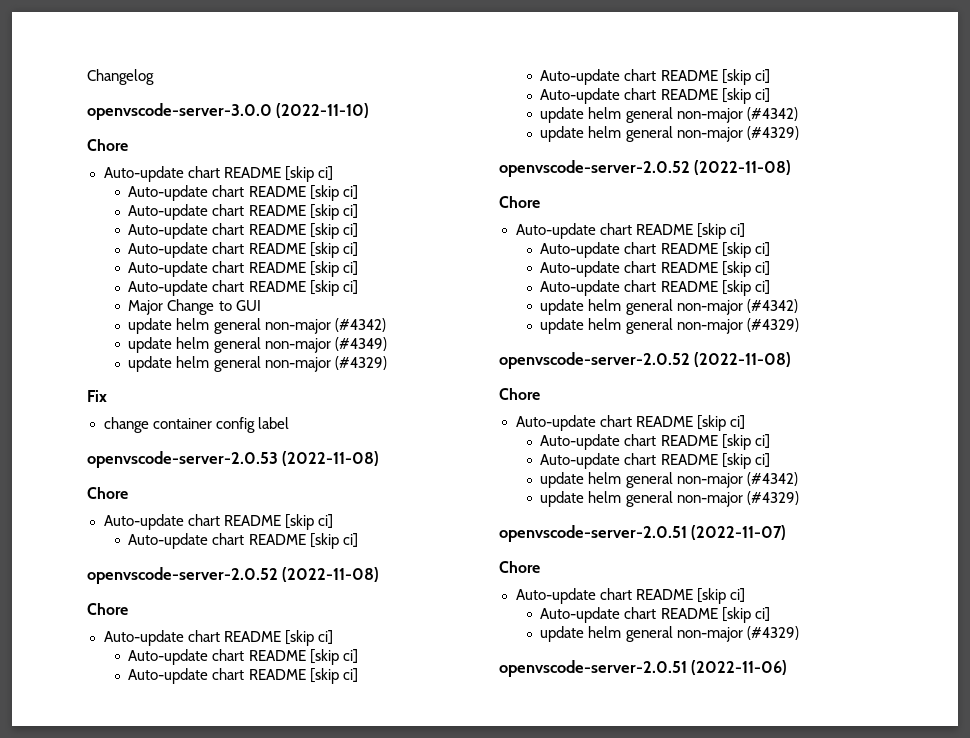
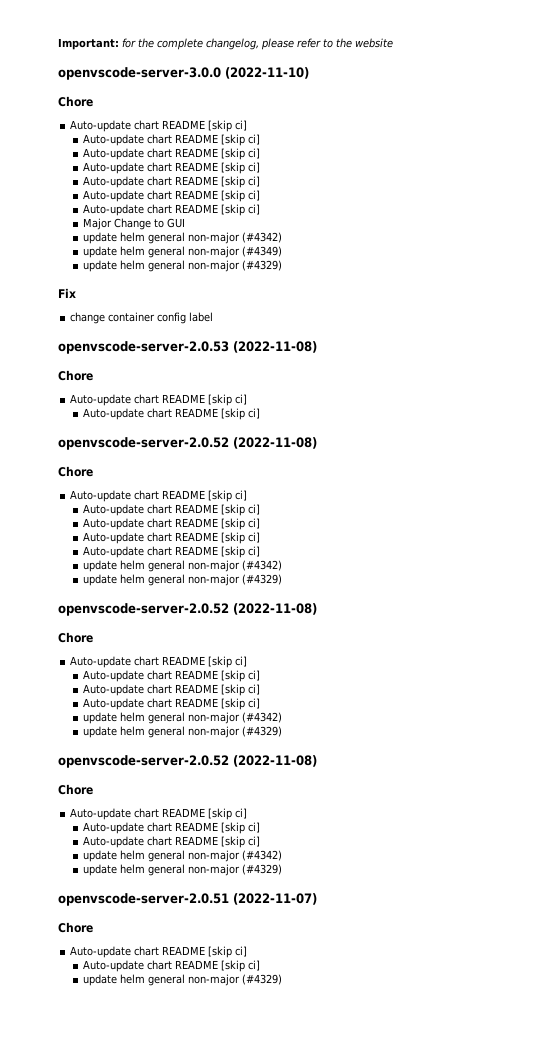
[87,69,154,85] Changelog -> [58,38,393,50] Important: for the complete changelog, please refer to the website
[499,660,788,677] // openvscode-server-2.0.51 (2022-11-06) -> (282, 979) none

